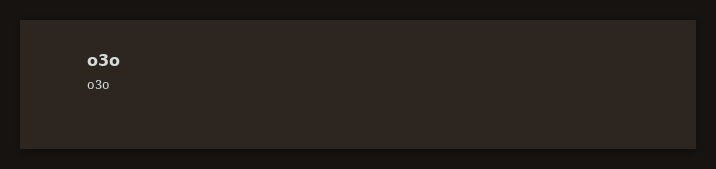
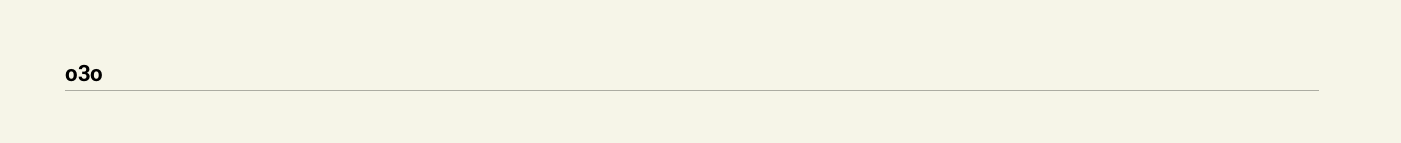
[87,54,120,66] [87,80,110,89] o3o // o3o -> [65,64,103,82] o3o

